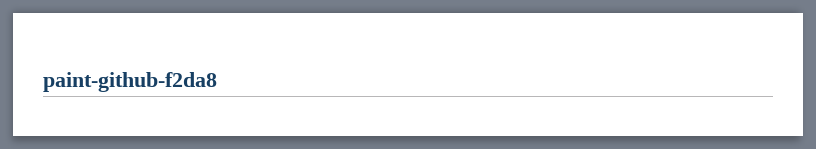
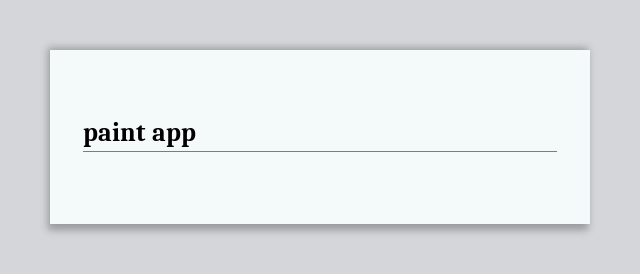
[43,72,217,92] paint-github-f2da8 -> [83,122,197,147] paint app

